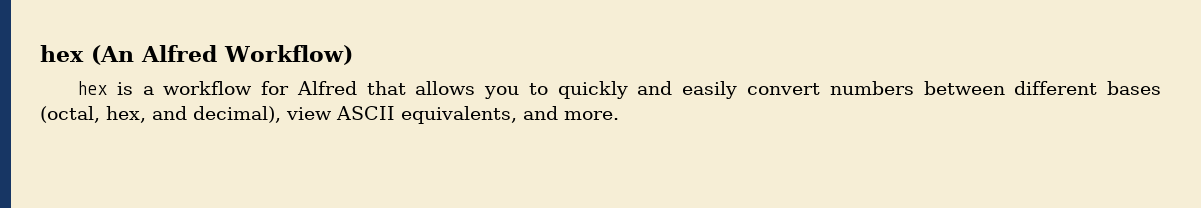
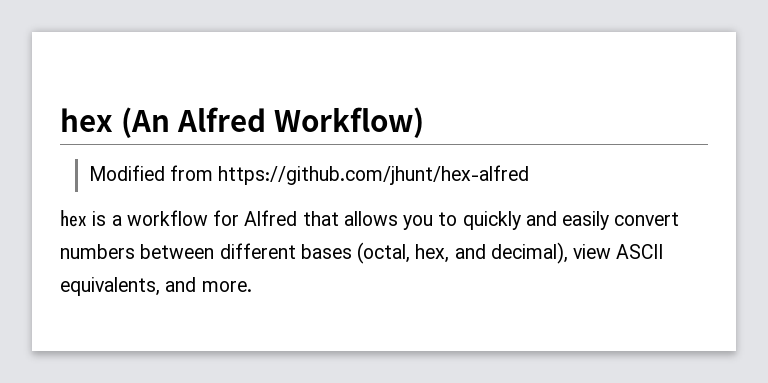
(353, 55) none -> [88,165,530,185] // Modified from https://github.com/jhunt/hex-alfred

